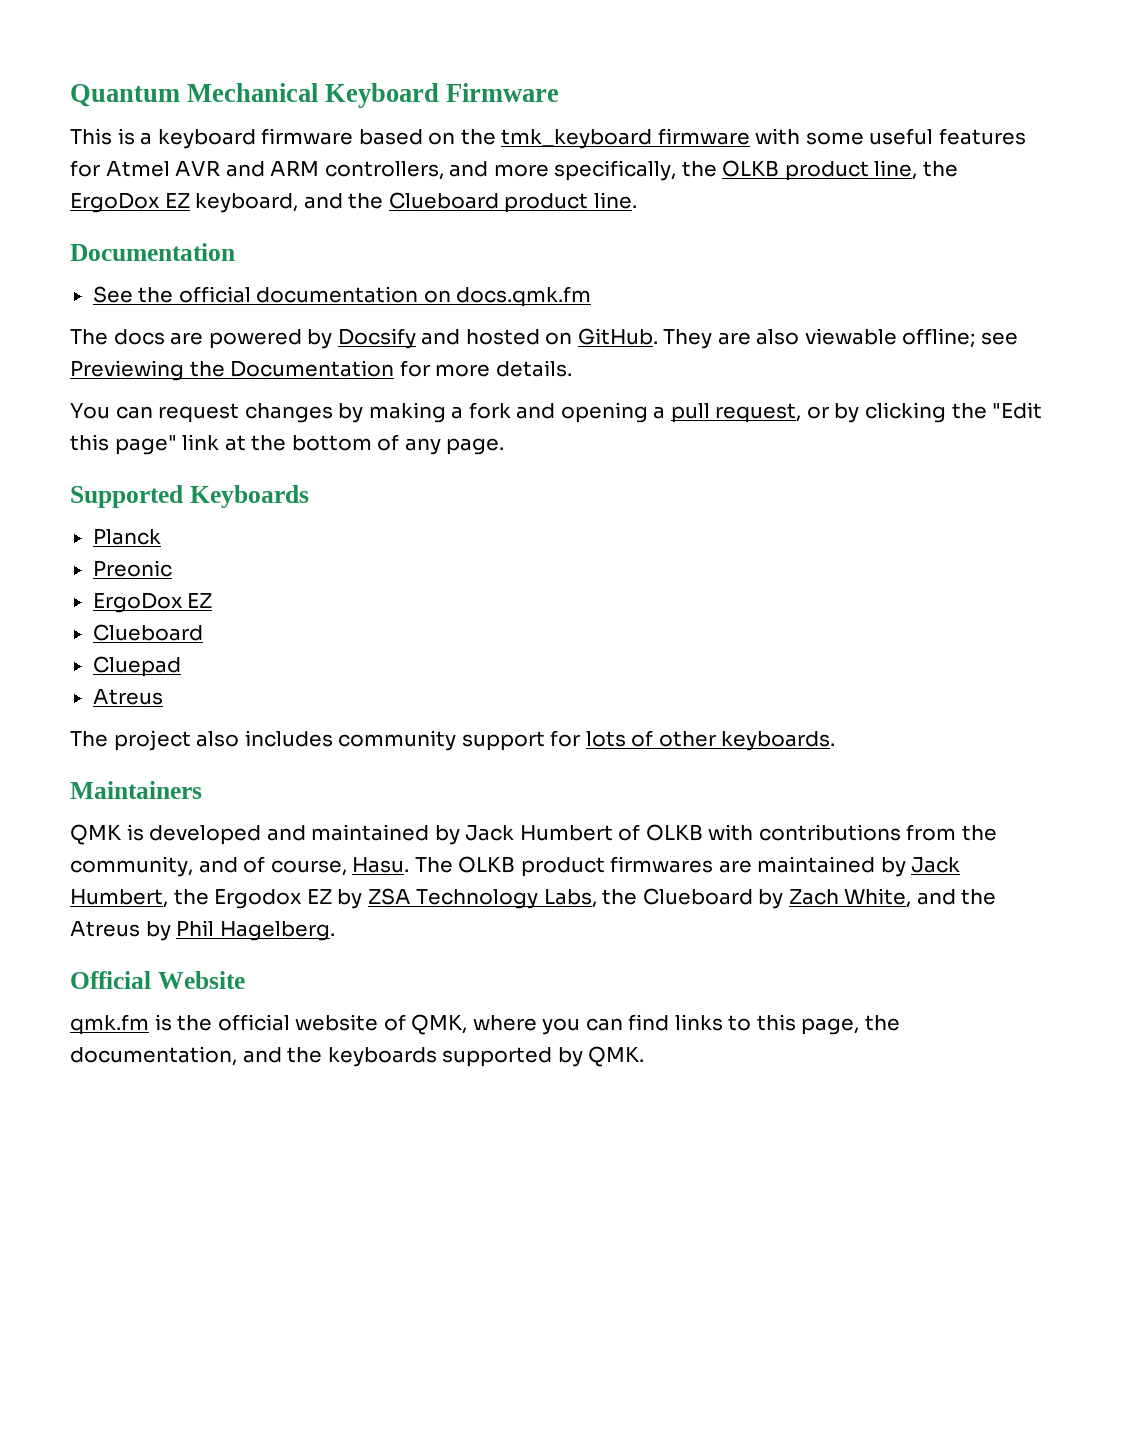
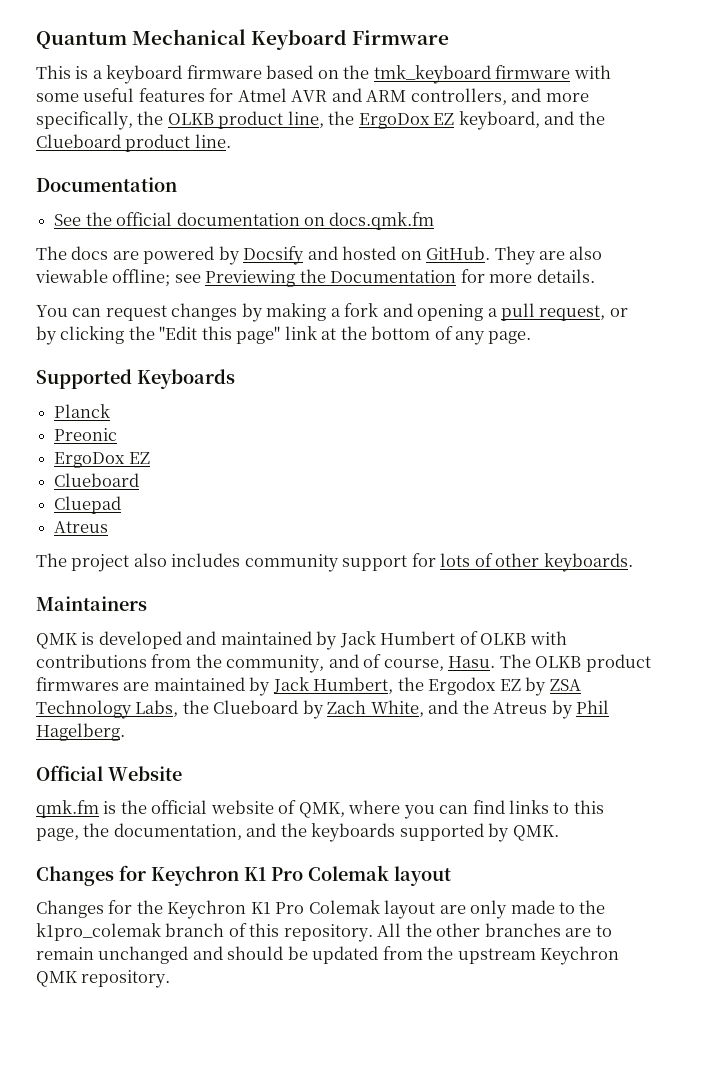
(645, 1056) none -> [36,865,451,886] [36,900,606,919] [36,923,612,942] [36,946,620,965] [36,970,171,988] // Changes for Keychron K1 Pro Colemak layout // Changes for the Keychron K1 Pro Colemak layout are only made to the k1pro_colemak branch of this repository. All the other branches are to remain unchanged and should be updated from the upstream Keychron QMK repository.

